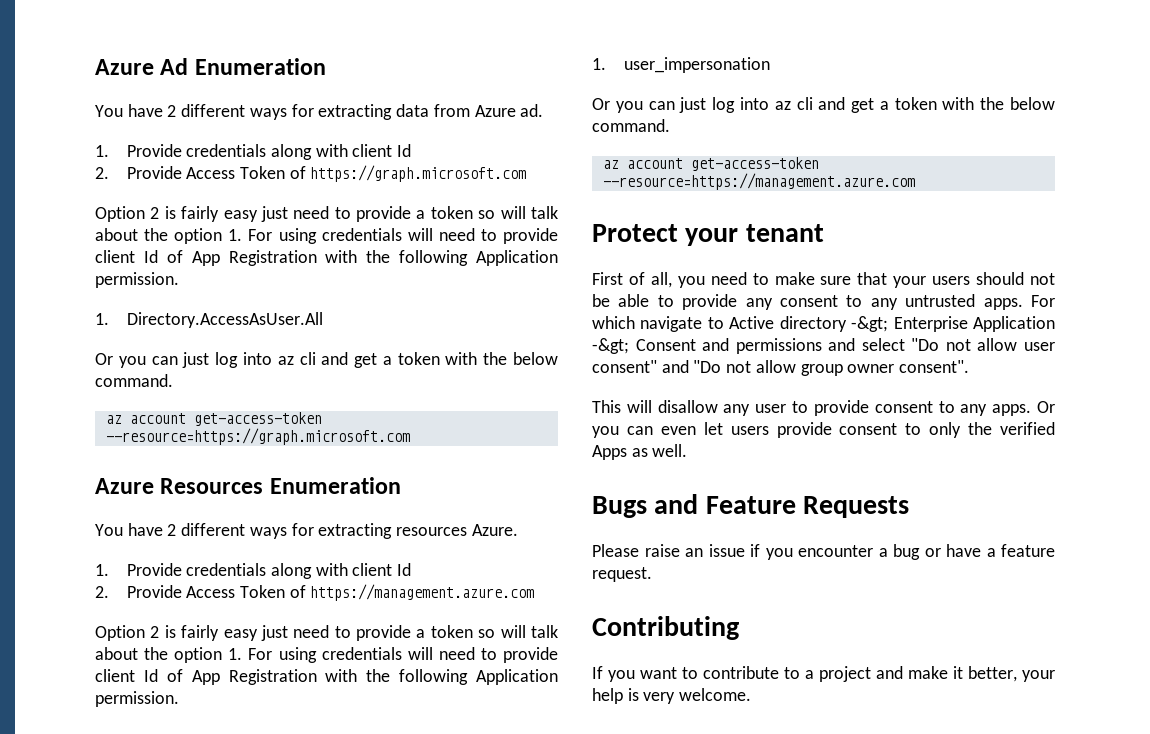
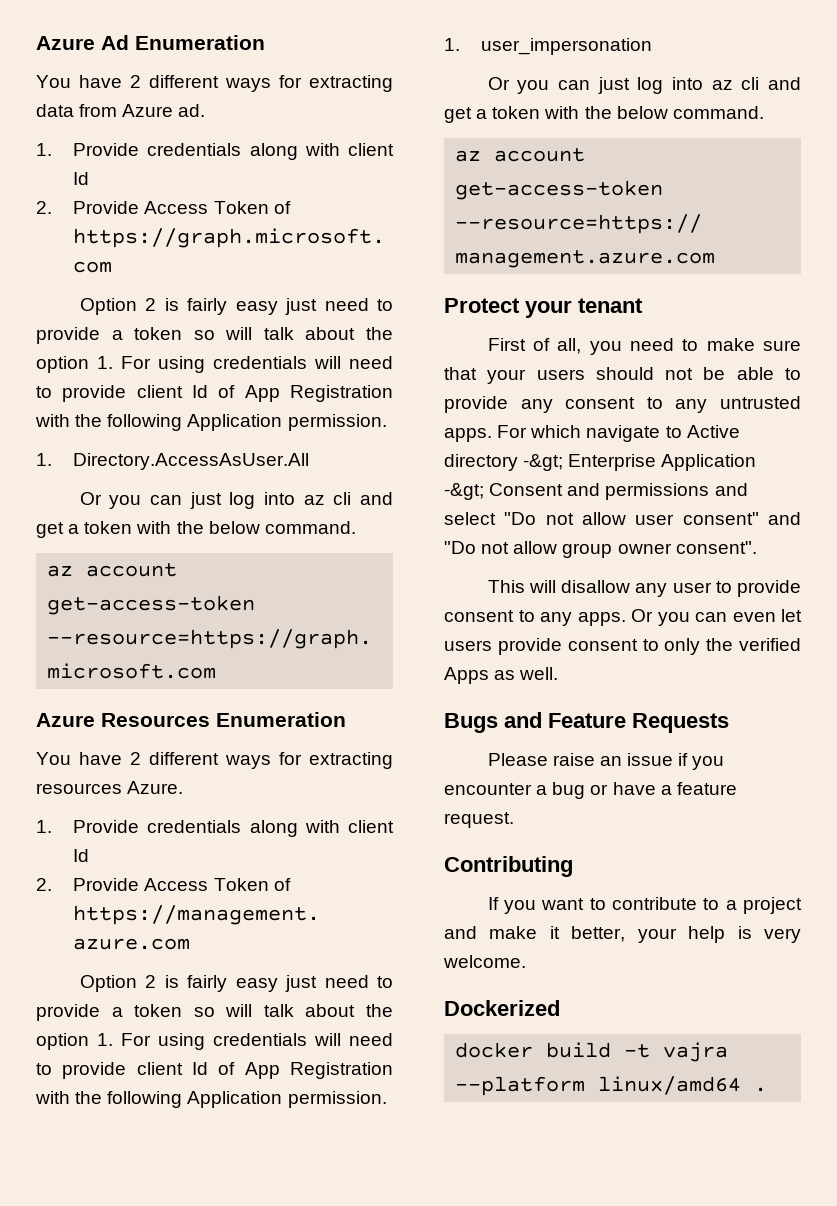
(752, 694) none -> [444,1000,560,1016] [455,1042,729,1062] [455,1076,768,1096] // Dockerized // docker build -t vajra --platform linux/amd64 .

